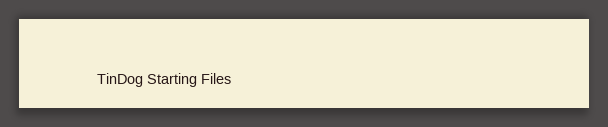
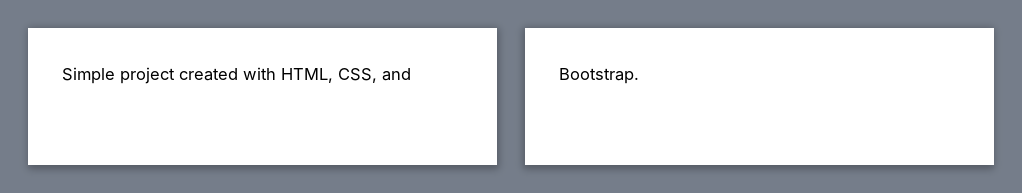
[97,73,231,87] TinDog Starting Files -> [62,67,639,84] Simple project created with HTML, CSS, and Bootstrap.

